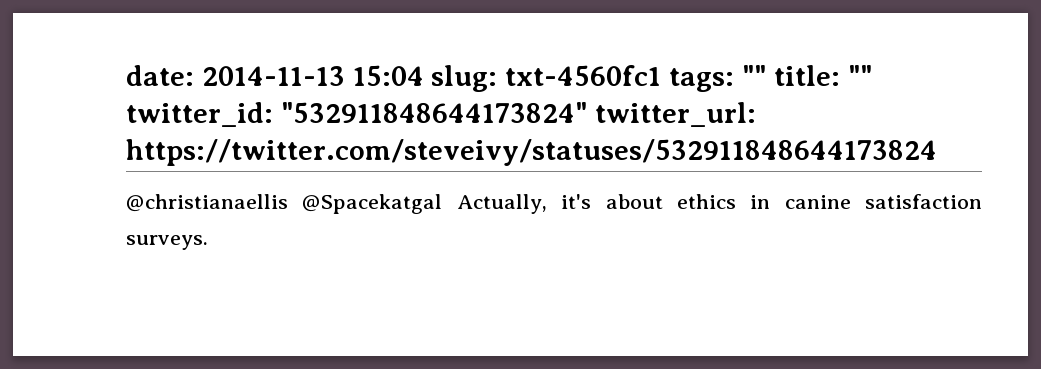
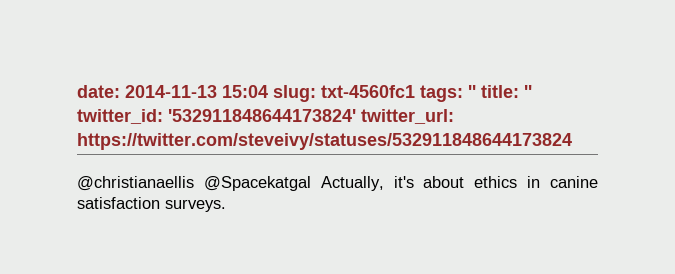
[741,65,872,86] [126,102,587,127] "" title: "" twitter_id: "532911848644173824" -> [468,85,532,98] [77,109,356,124] '' title: '' twitter_id: '532911848644173824'

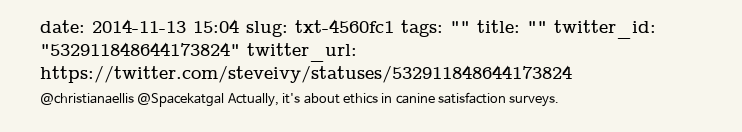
[468,85,532,98] [77,109,356,124] '' title: '' twitter_id: '532911848644173824' -> [450,20,656,39] [40,42,240,56] "" title: "" twitter_id: "532911848644173824"

